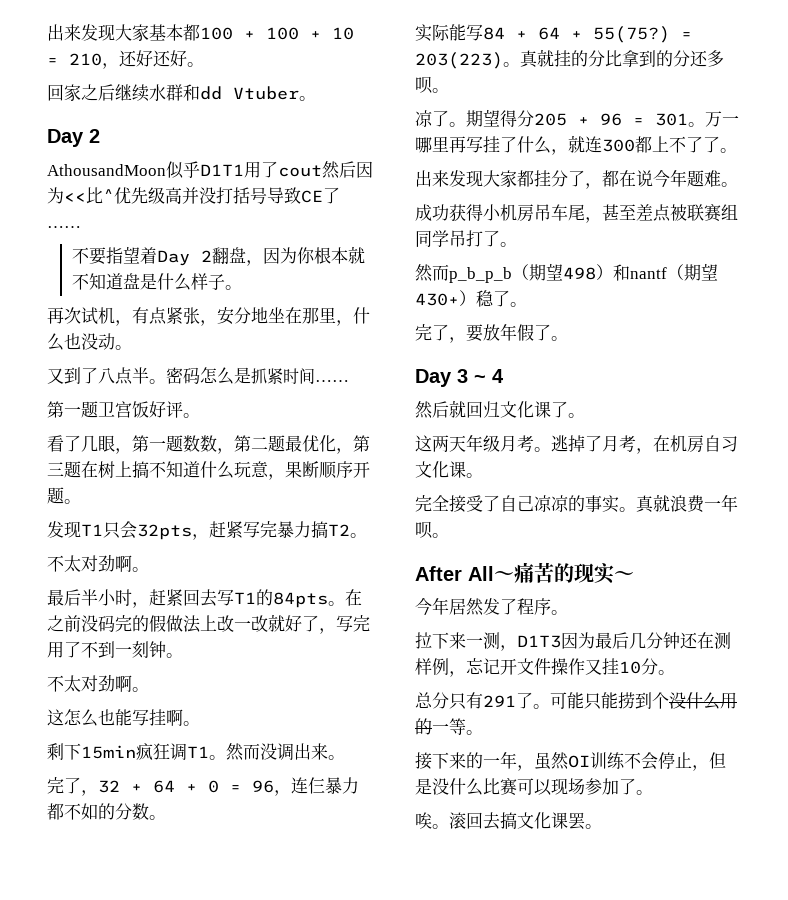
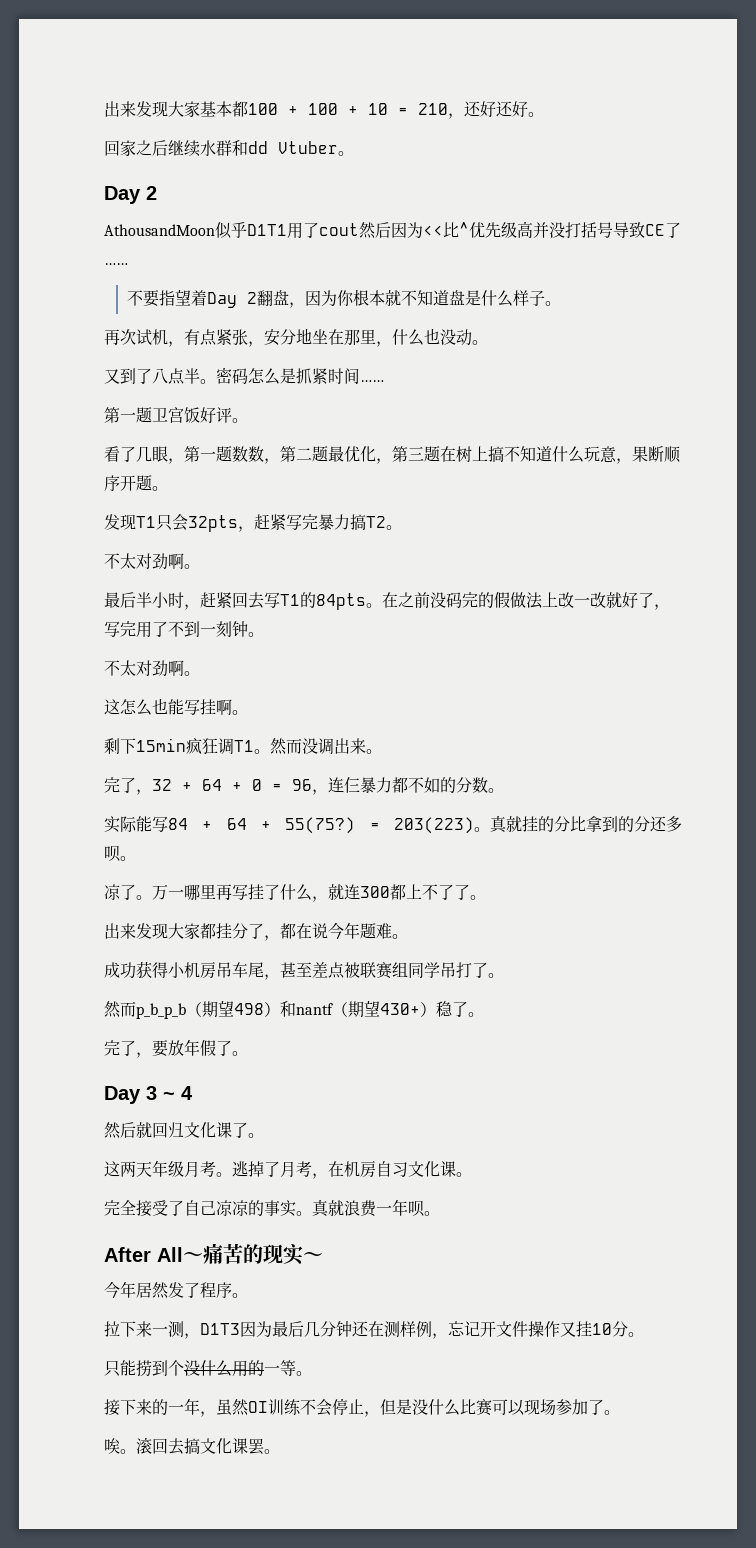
[466,109,705,127] 期望得分205 + 96 = 301。 -> (152, 897) none
[415,692,584,710] 总分只有291了。可能 -> (644, 1334) none

